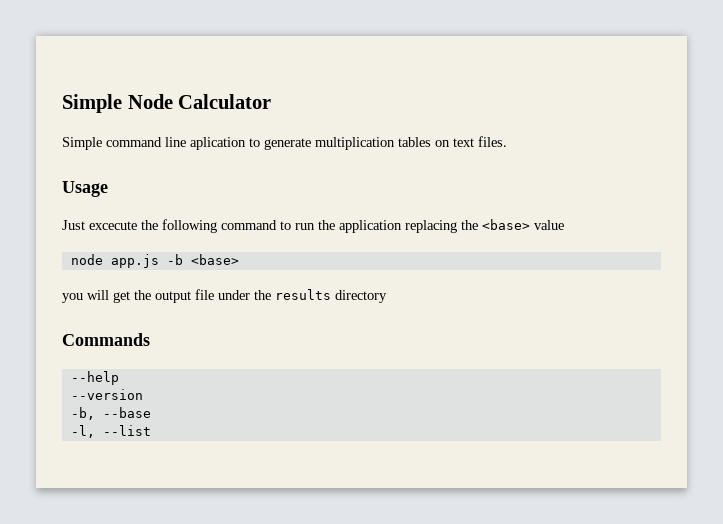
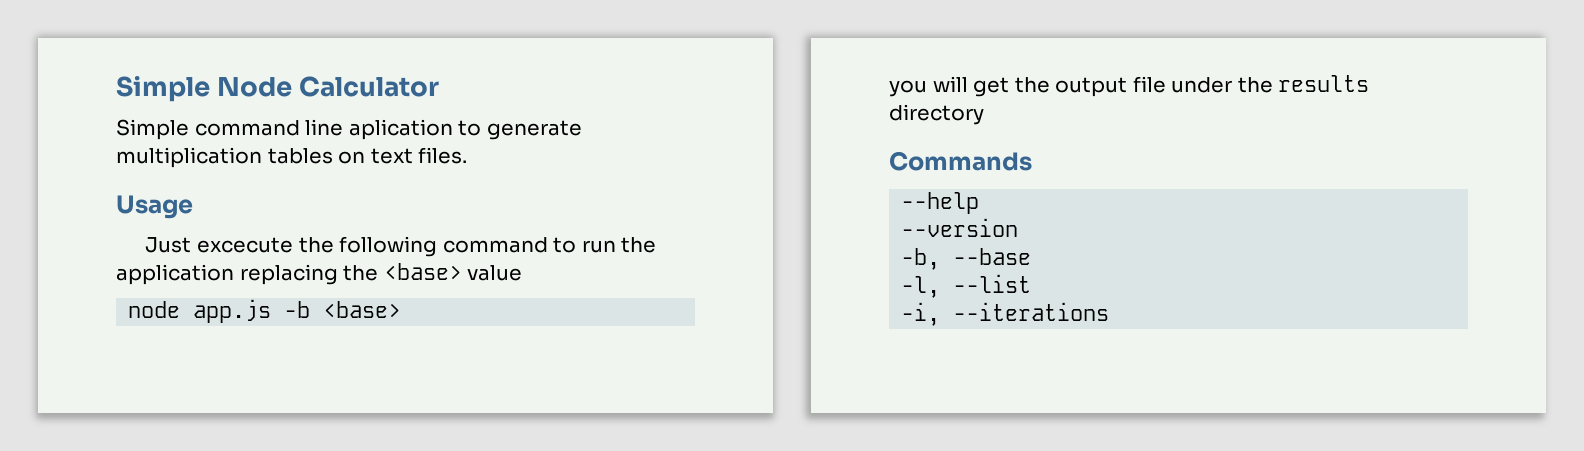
(151, 430) none -> [901,302,1110,326] // -i, --iterations

